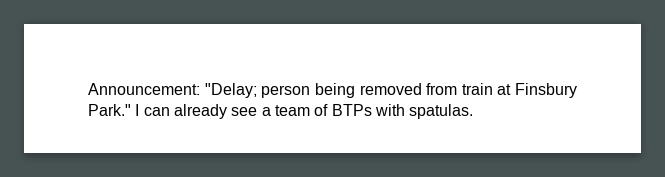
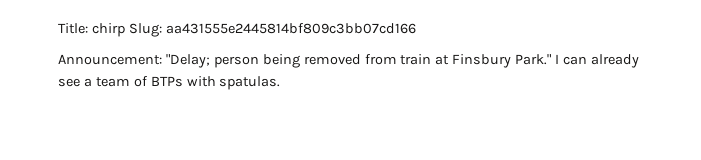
(88, 89) none -> [58,23,416,37] Title: chirp Slug: aa431555e2445814bf809c3bb07cd166 //

